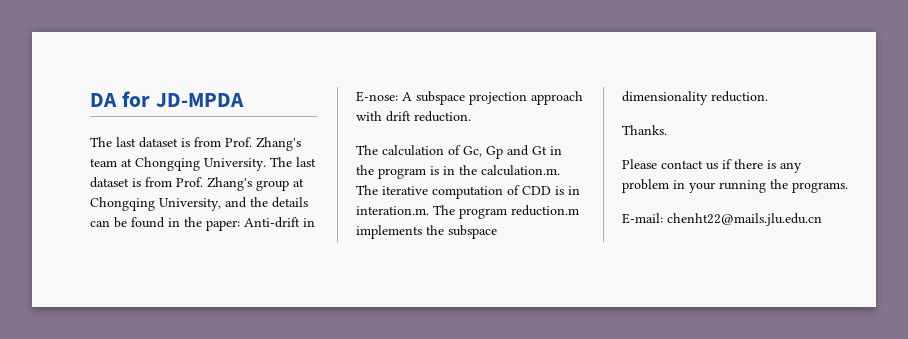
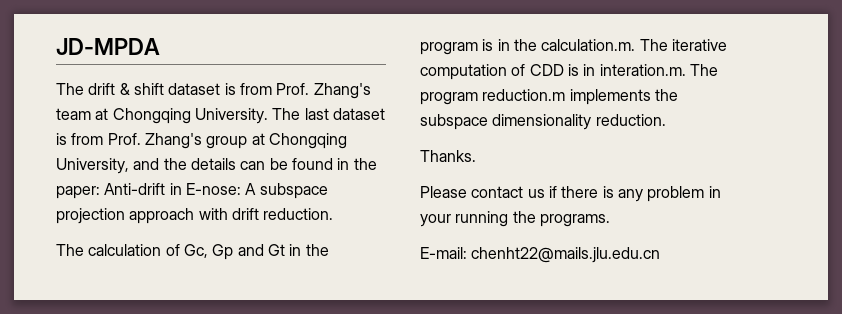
[90,91,150,107] DA for -> (56, 46) none
[116,137,136,147] last -> [88,83,164,95] drift & shift

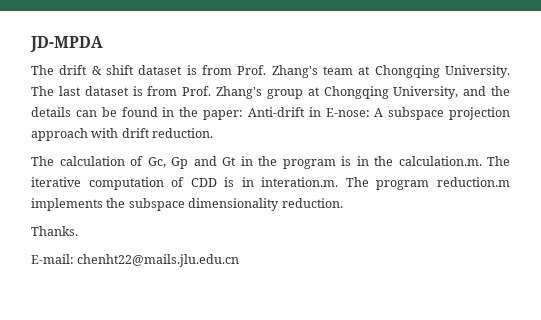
[420,186,721,202] [420,211,610,227] // Please contact us if there is any problem in your running the programs. -> (78, 231) none

